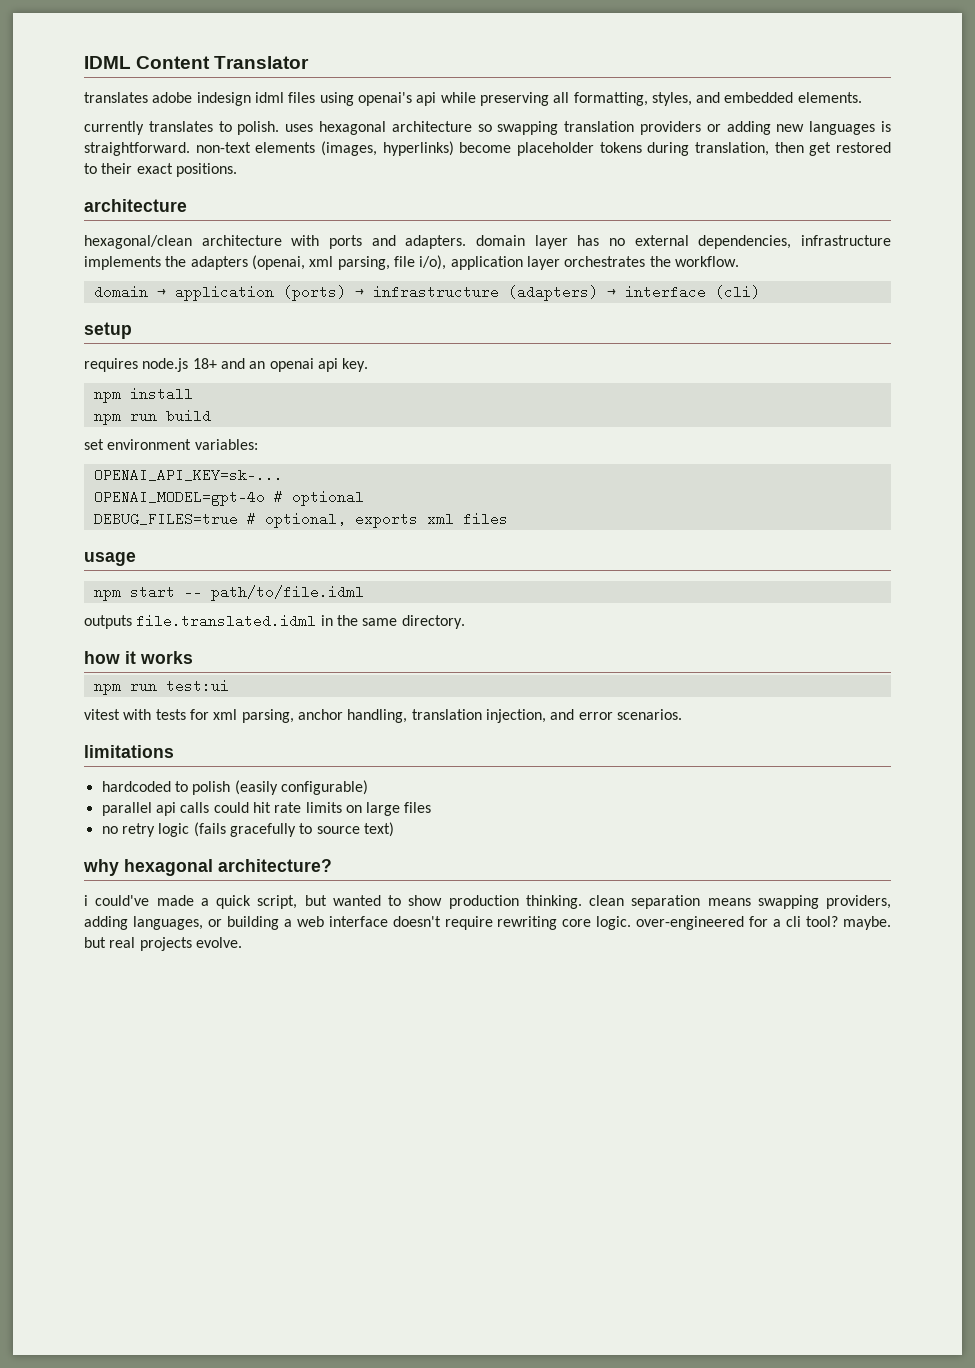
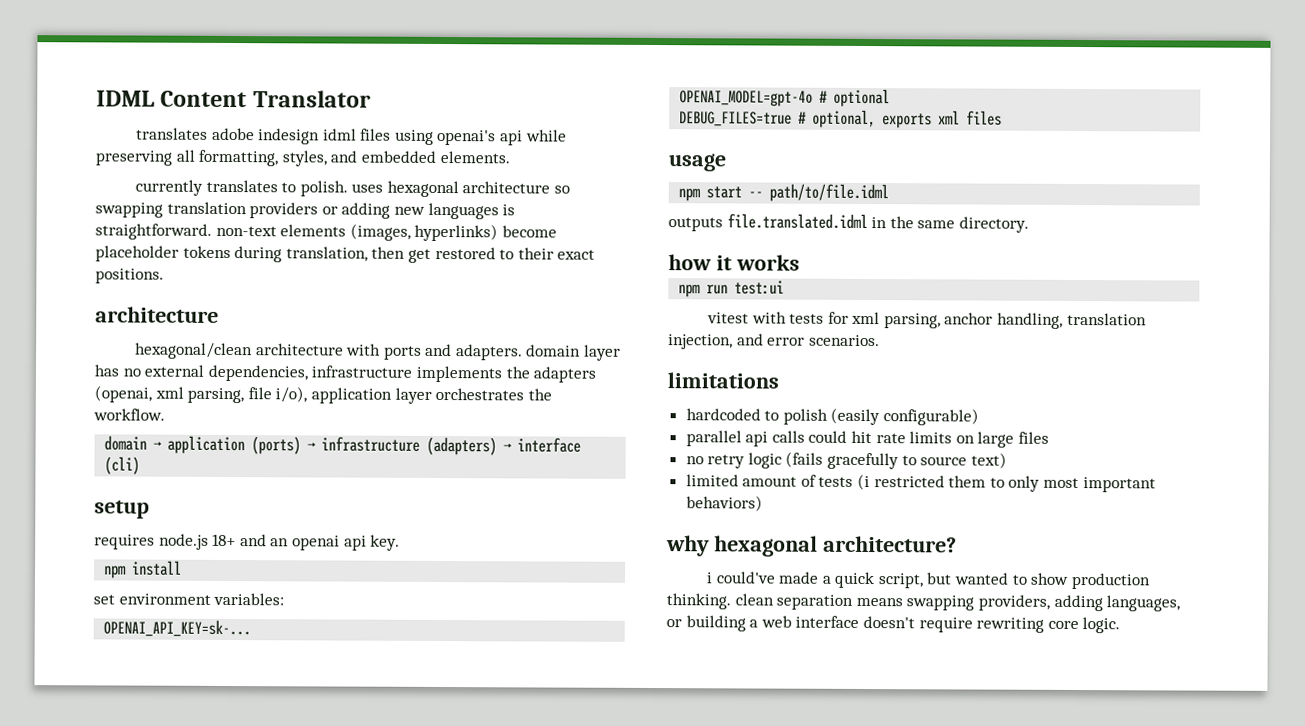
[93,409,211,425] // npm run build -> (183, 568) none
(394, 829) none -> [685,473,1156,493] [685,495,763,512] // limited amount of tests (i restricted them to only most important behaviors)
[636,916,892,930] [84,937,242,951] over-engineered for a cli tool? maybe. but real projects evolve. -> (1121, 625) none

